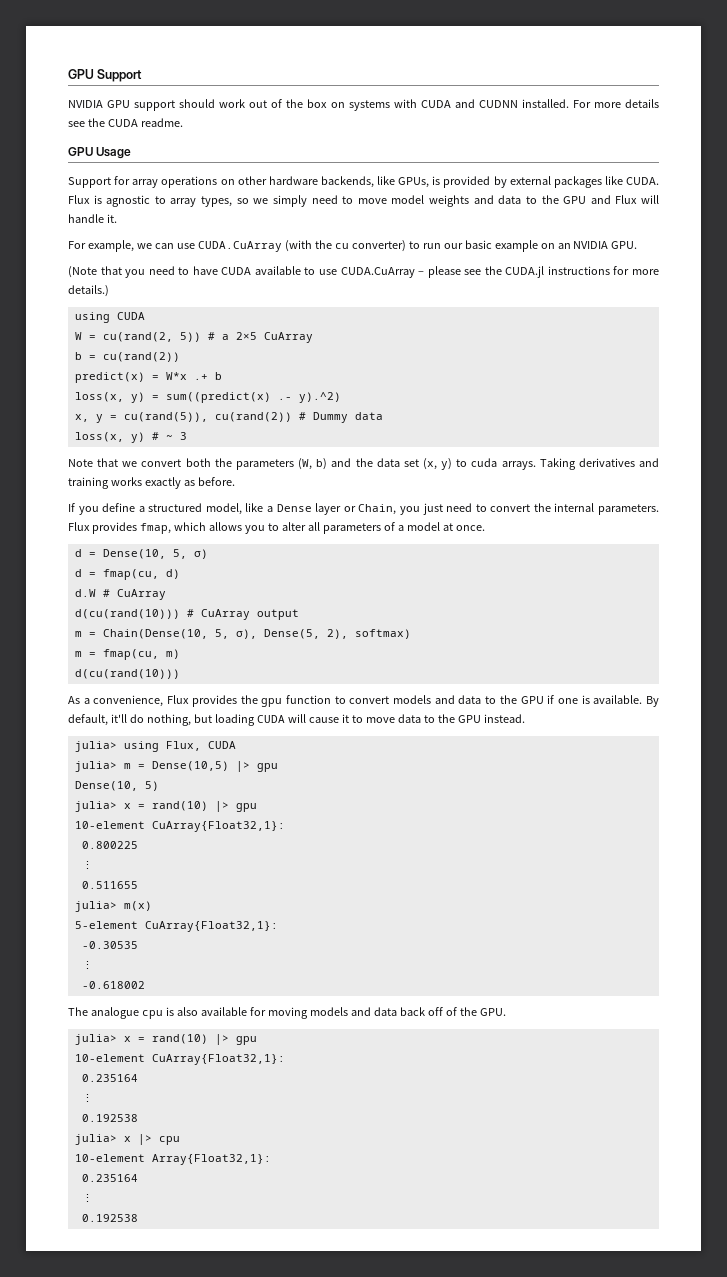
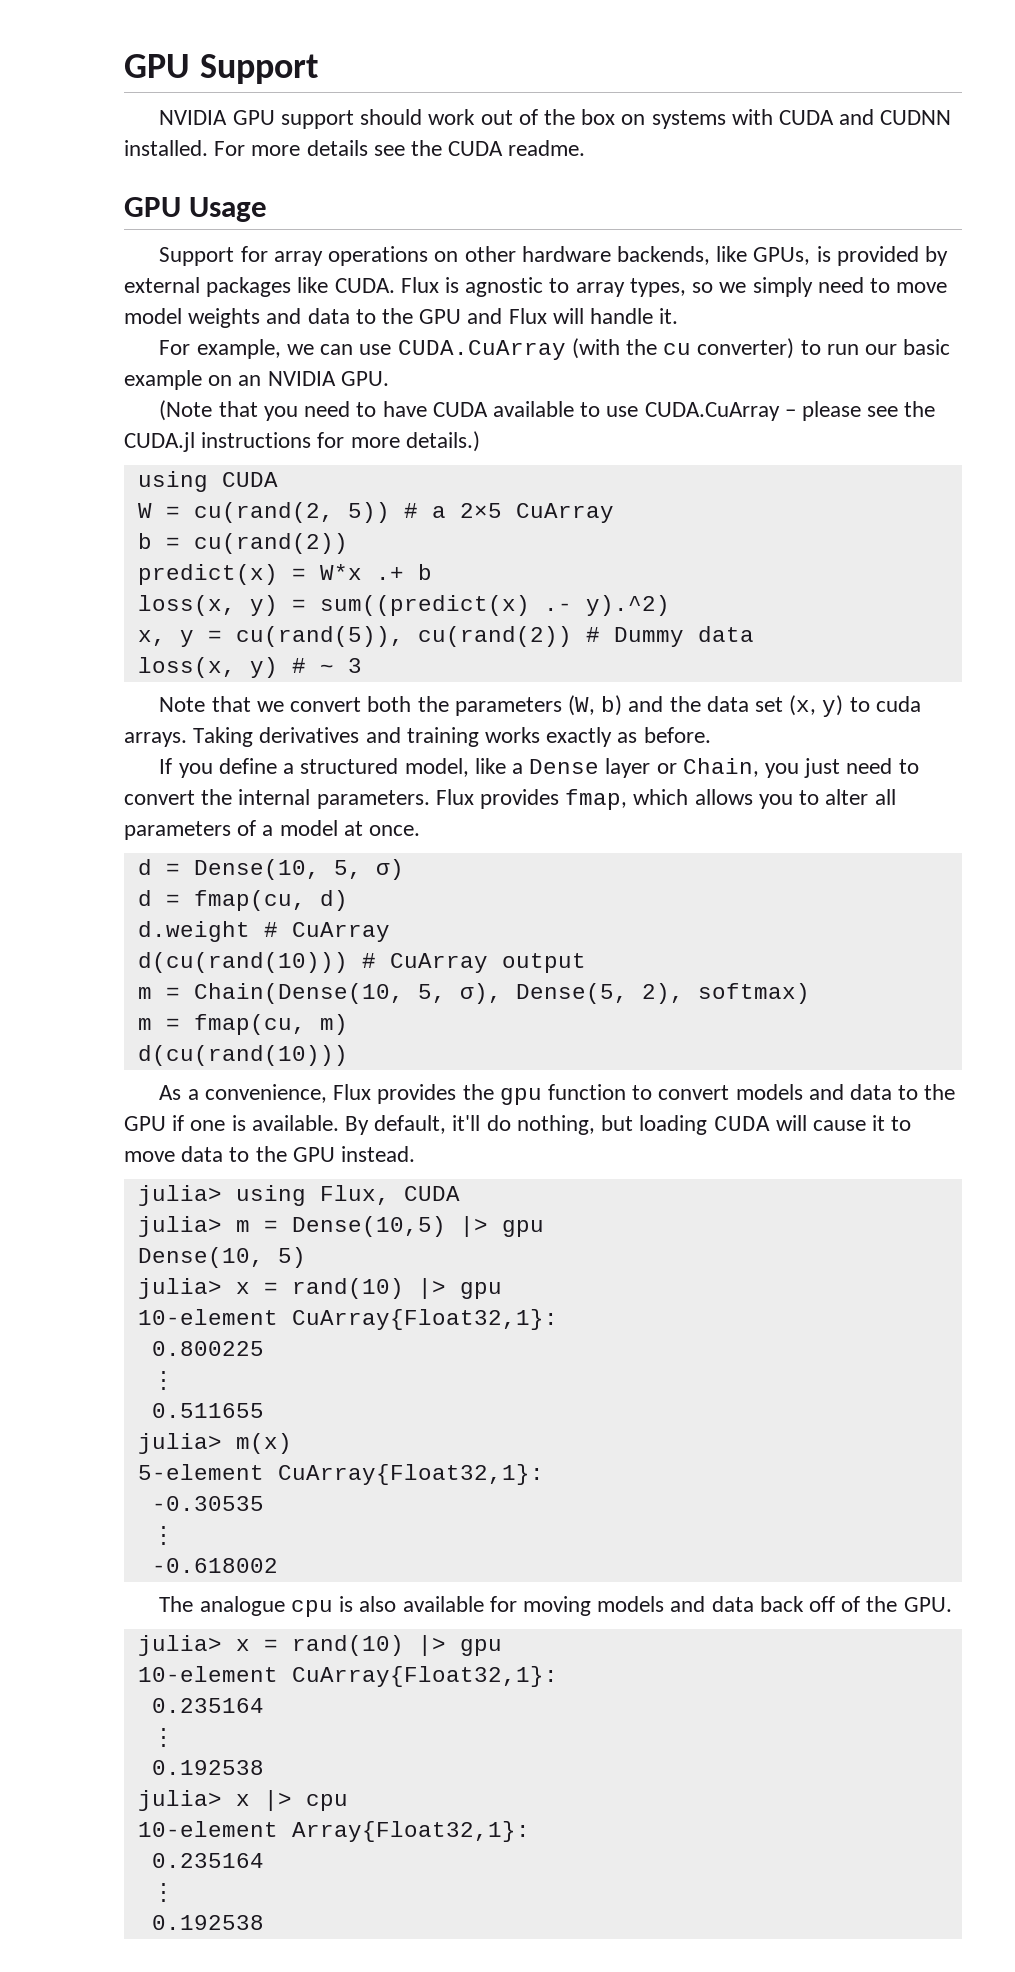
[74,589,96,597] d.W -> [137,921,250,942] d.weight

